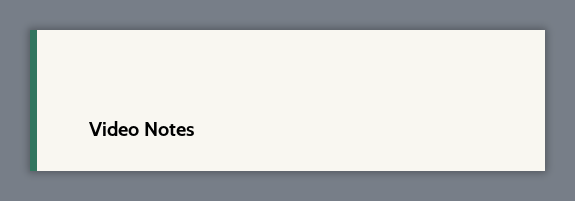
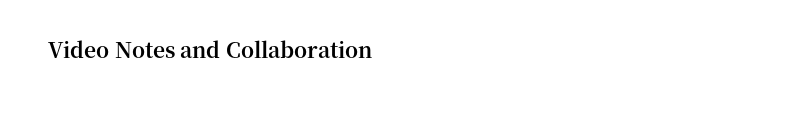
(195, 129) none -> [180,40,373,58] and Collaboration

